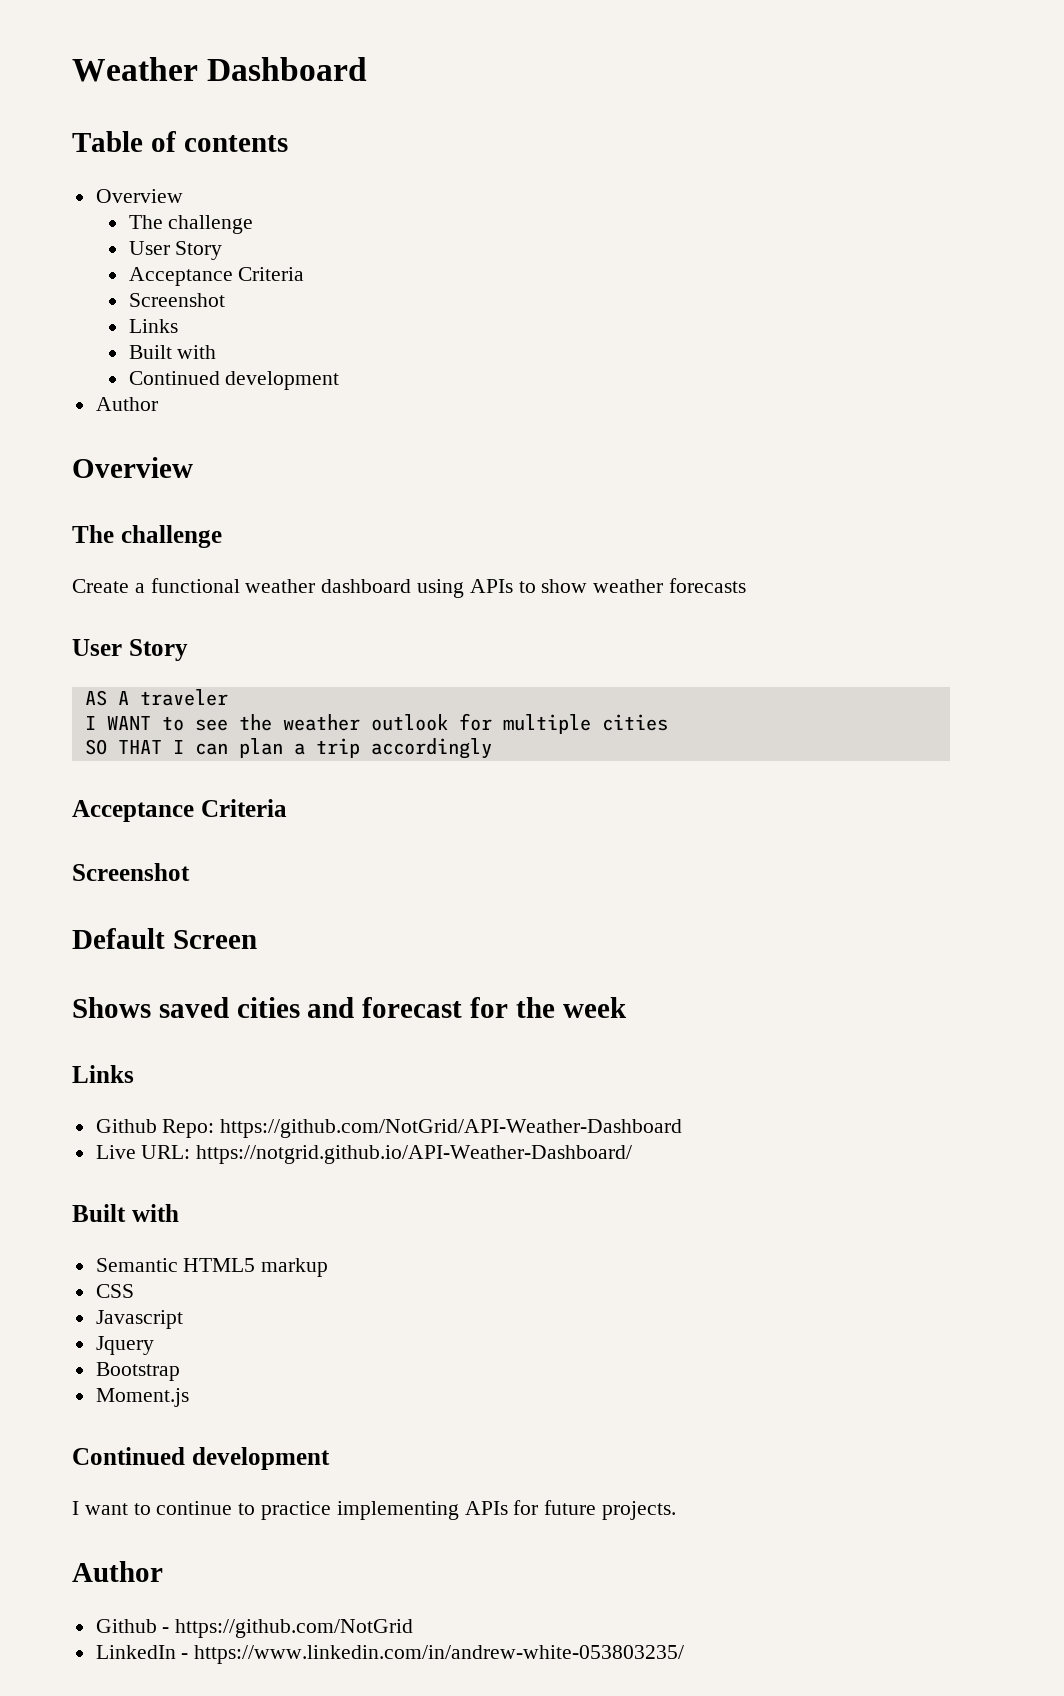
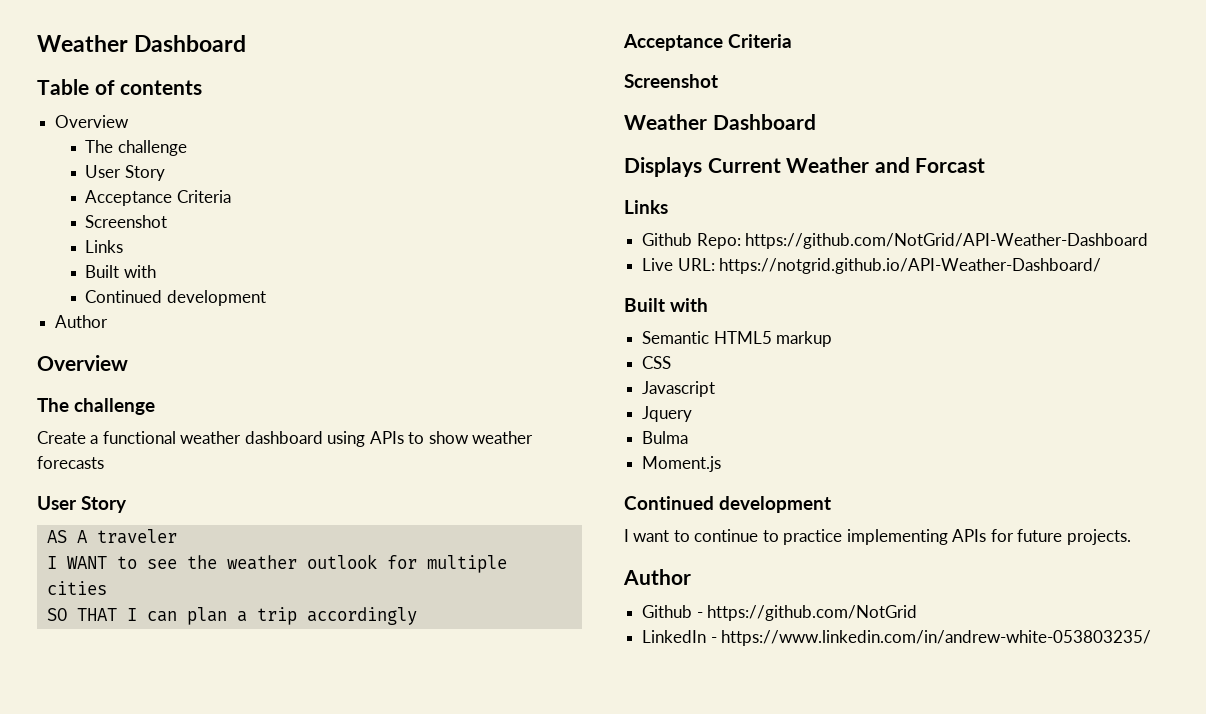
[72,928,257,949] [72,997,627,1018] Default Screen // Shows saved cities and forecast for the week -> [624,114,816,130] [624,157,986,177] Weather Dashboard // Displays Current Weather and Forcast
[95,1362,180,1381] Bootstrap -> [642,431,689,444] Bulma

